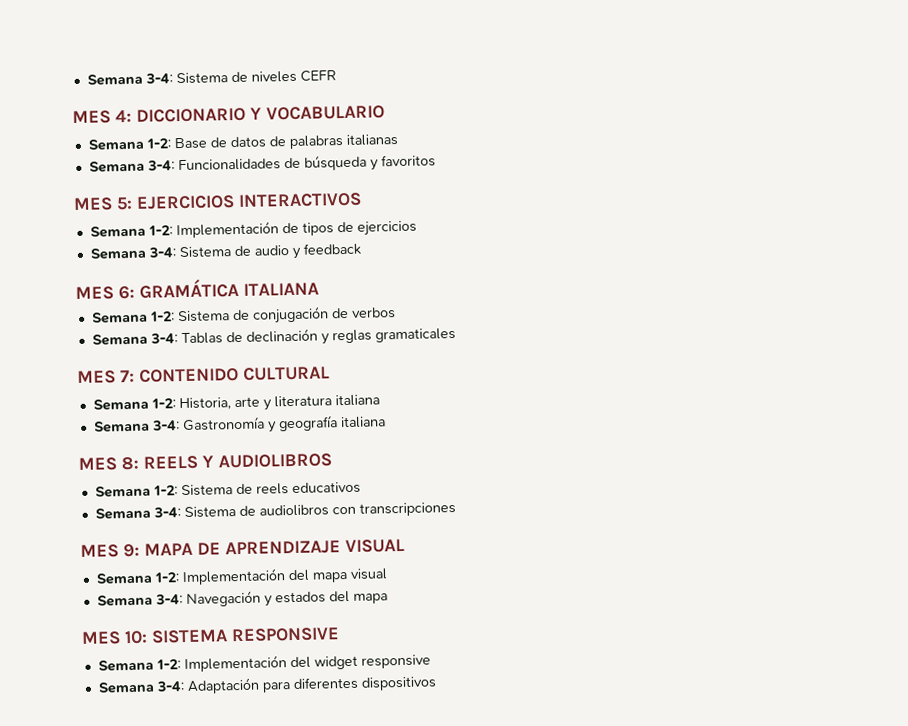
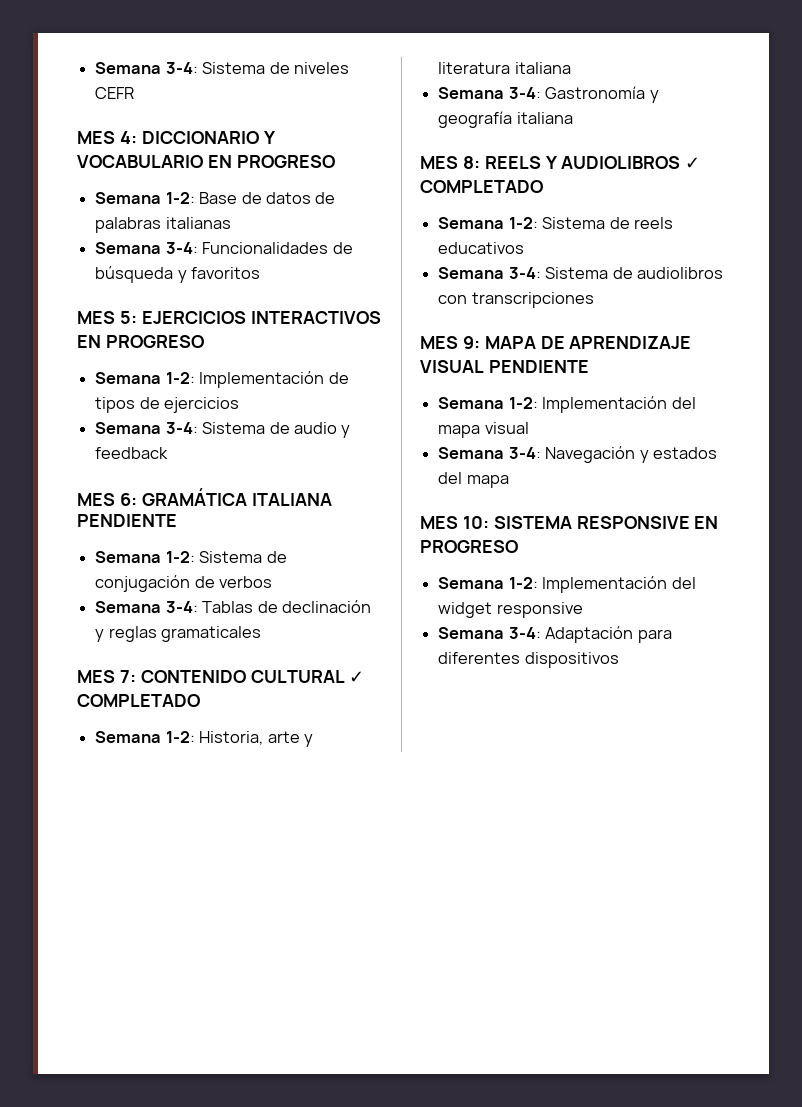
(385, 113) none -> [207,155,335,168] EN PROGRESO
(362, 200) none -> [77,335,204,348] EN PROGRESO
(319, 289) none -> [77,514,177,527] PENDIENTE
(330, 373) none -> [349,671,365,683] [77,694,200,707] ✓ COMPLETADO
(332, 461) none -> [685,157,701,169] [420,180,543,193] ✓ COMPLETADO
(405, 546) none -> [488,360,589,373] PENDIENTE
(340, 635) none -> [694,516,719,529] [420,540,518,553] EN PROGRESO

